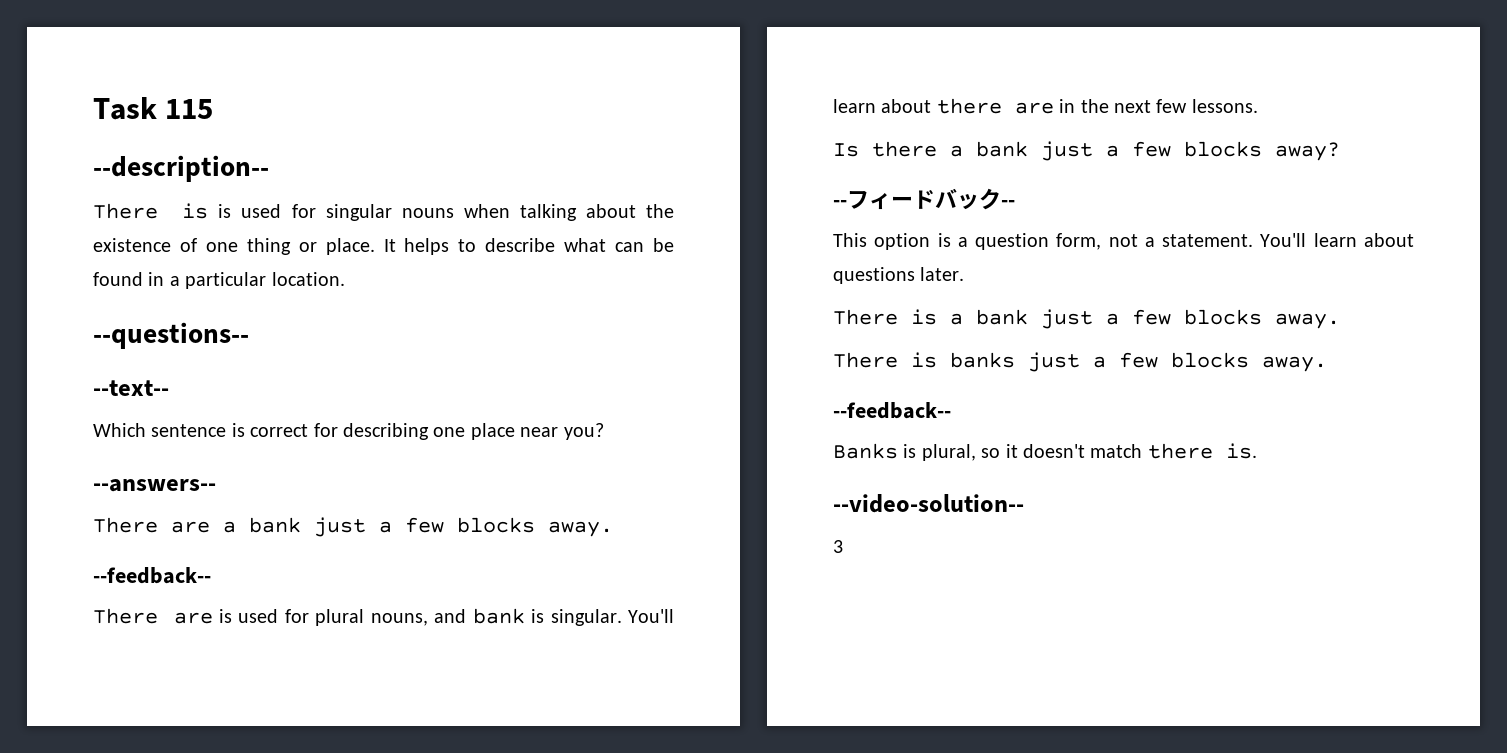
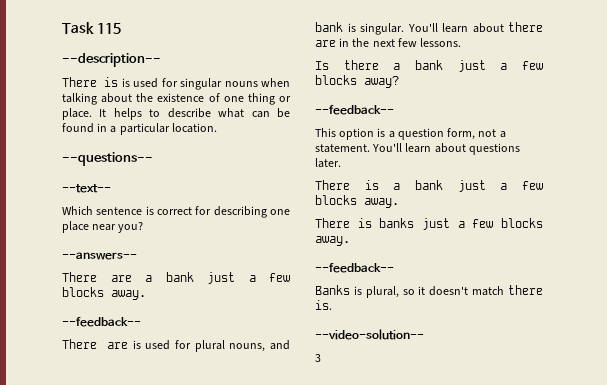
[833,188,1015,210] --フィードバック-- -> [315,105,394,115] --feedback--

